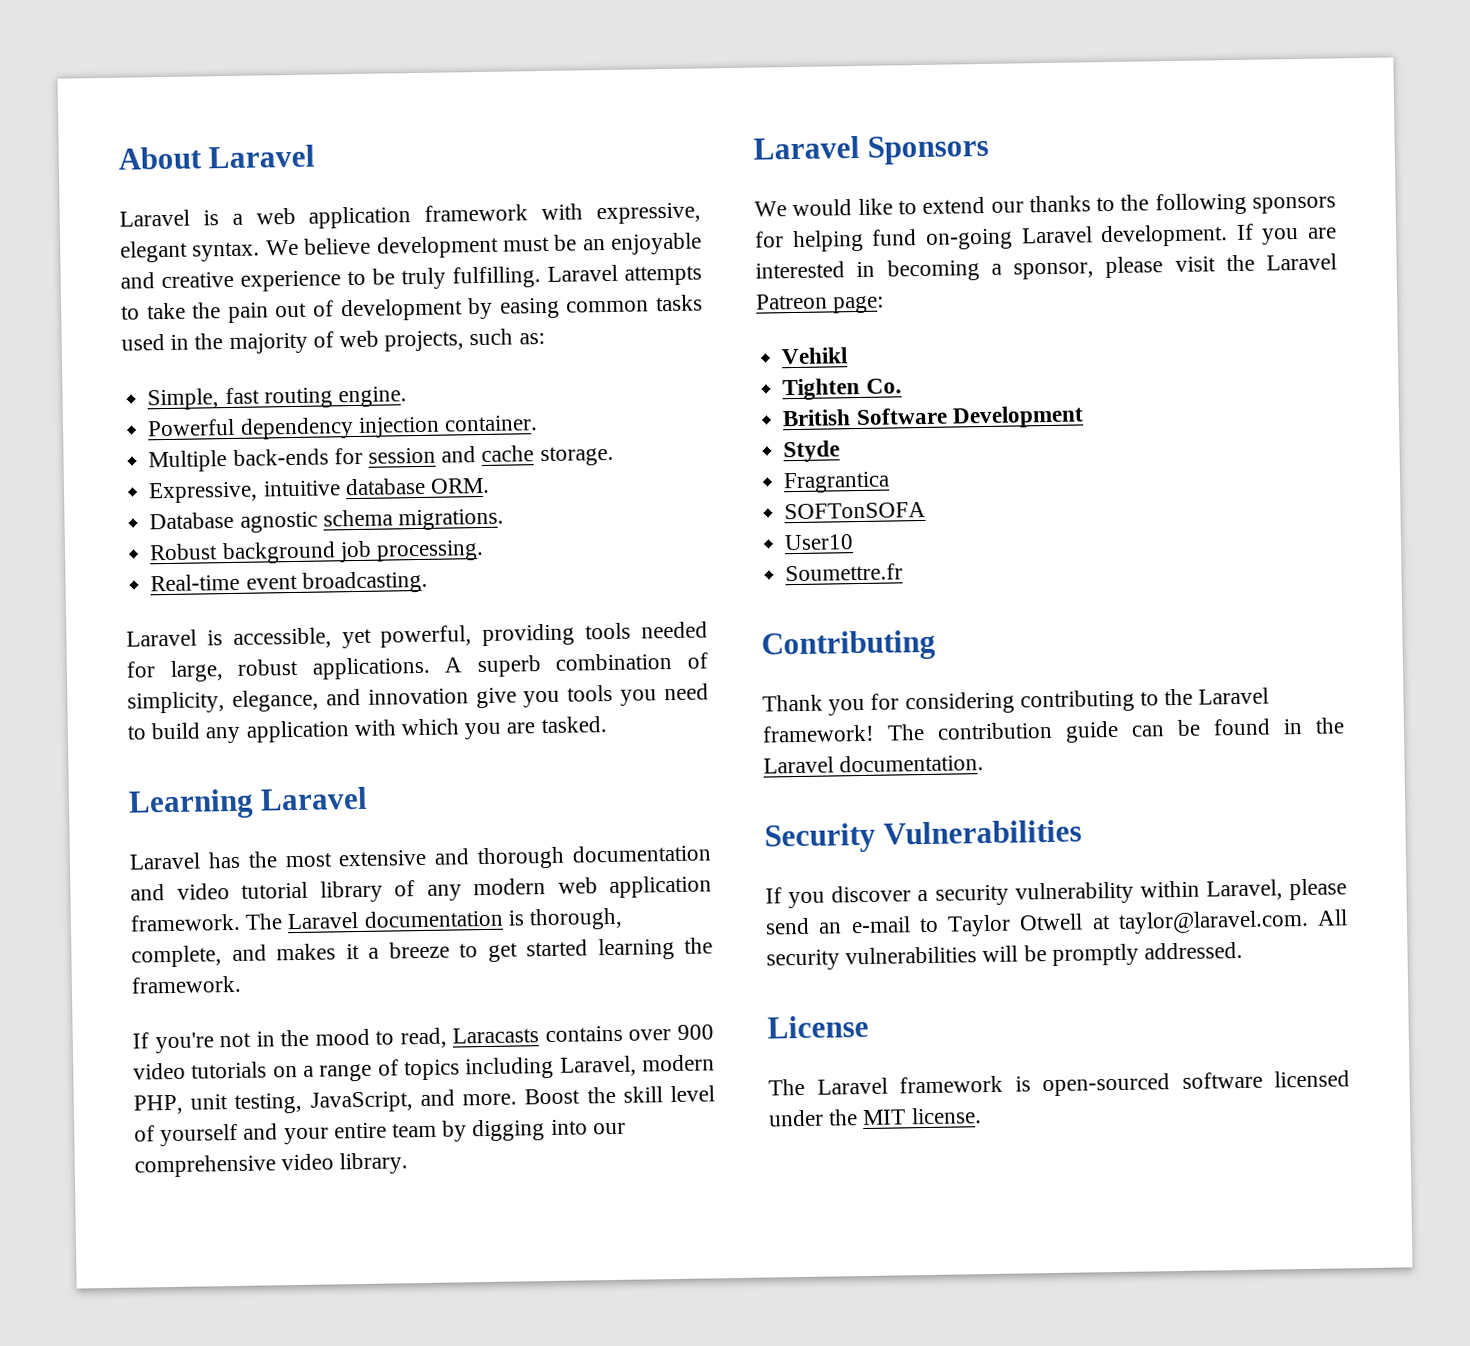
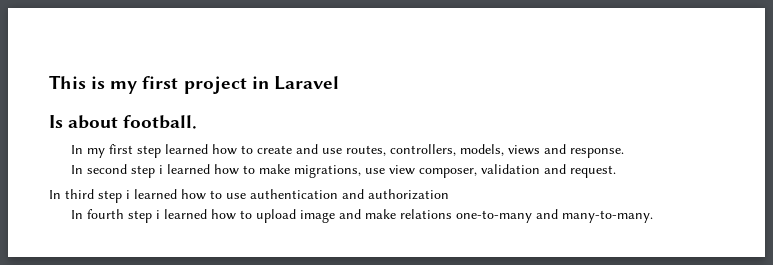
[118,144,316,170] [119,202,701,229] [120,232,702,263] [120,264,702,292] [121,294,704,324] [121,328,545,354] [147,386,407,411] [147,415,538,440] [148,445,614,473] [148,477,490,504] [149,508,504,533] [149,539,484,565] [150,570,428,594] [126,621,708,649] [126,652,708,682] [127,683,709,714] [127,716,607,744] [128,786,369,820] [129,844,711,870] [130,875,712,903] [130,907,624,932] [131,937,713,968] [131,975,242,994] [132,1024,714,1054] [133,1054,715,1082] [133,1085,715,1115] [134,1119,626,1147] [134,1152,409,1178] [753,134,990,165] [754,192,1336,217] [754,223,1337,253] [755,253,1337,282] [755,293,885,314] [781,347,849,365] [782,377,902,401] [782,405,1084,429] [783,440,841,463] [783,471,891,494] [784,501,927,520] [784,534,855,551] [785,563,904,582] [761,629,936,662] [762,687,1270,716] [762,717,1345,743] [763,754,985,774] [764,819,1083,854] [765,878,1347,909] [765,909,1348,937] [766,941,1244,971] [767,1014,869,1039] [768,1070,1350,1097] [768,1107,982,1127] About Laravel // Laravel is a web application framework with expressive, elegant syntax. We believe development must be an enjoyable and creative experience to be truly fulfilling. Laravel attempts to take the pain out of development by easing common tasks used in the majority of web projects, such as: // Simple, fast routing engine. // Powerful dependency injection container. // Multiple back-ends for session and cache storage. // Expressive, intuitive database ORM. // Database agnostic schema migrations. // Robust background job processing. // Real-time event broadcasting. // Laravel is accessible, yet powerful, providing tools needed for large, robust applications. A superb combination of simplicity, elegance, and innovation give you tools you need to build any application with which you are tasked. // Learning Laravel // Laravel has the most extensive and thorough documentation and video tutorial library of any modern web application framework. The Laravel documentation is thorough, complete, and makes it a breeze to get started learning the framework. // If you're not in the mood to read, Laracasts contains over 900 video tutorials on a range of topics including Laravel, modern PHP, unit testing, JavaScript, and more. Boost the skill level of yourself and your entire team by digging into our comprehensive video library. // Laravel Sponsors // We would like to extend our thanks to the following sponsors for helping fund on-going Laravel development. If you are interested in becoming a sponsor, please visit the Laravel Patreon page: // Vehikl // Tighten Co. // British Software Development // Styde // Fragrantica // SOFTonSOFA // User10 // Soumettre.fr // Contributing // Thank you for considering contributing to the Laravel framework! The contribution guide can be found in the Laravel documentation. // Security Vulnerabilities // If you discover a security vulnerability within Laravel, please send an e-mail to Taylor Otwell at taylor@laravel.com. All security vulnerabilities will be promptly addressed. // License // The Laravel framework is open-sourced software licensed under the MIT license. -> [49,75,339,94] [49,115,198,129] [70,144,624,158] [70,164,616,178] [49,189,449,203] [70,209,653,223] This is my first project in Laravel // Is about football. // In my first step learned how to create and use routes, controllers, models, views and response. // In second step i learned how to make migrations, use view composer, validation and request. // In third step i learned how to use authentication and authorization // In fourth step i learned how to upload image and make relations one-to-many and many-to-many.

